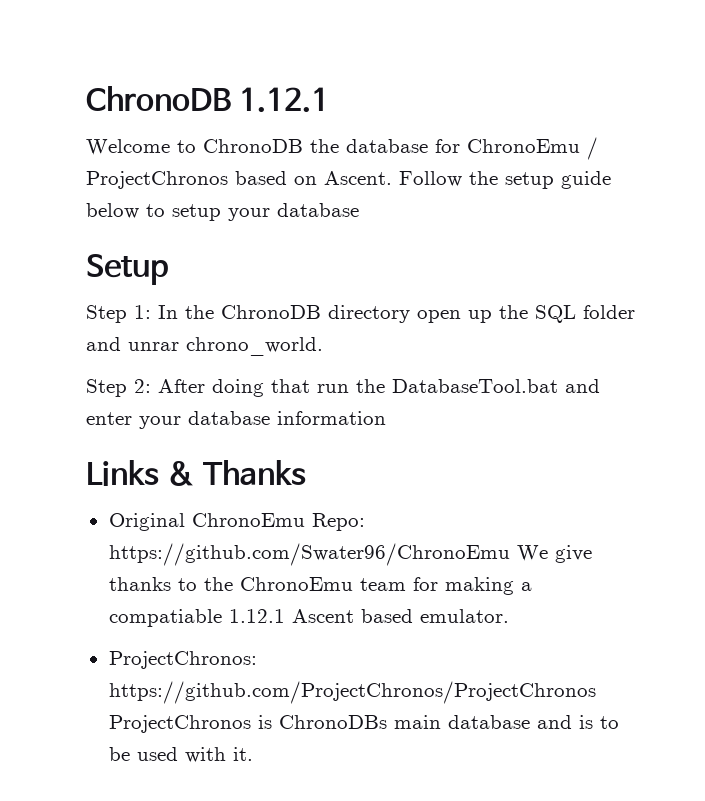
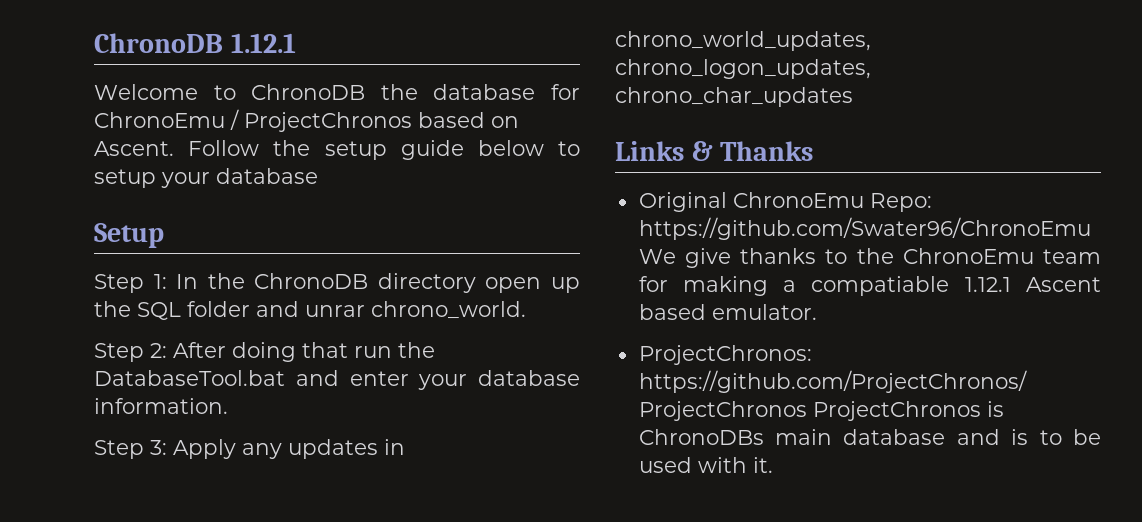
[277,411,386,425] information -> [94,398,228,414] [94,439,405,459] [615,31,871,51] [615,59,871,79] [615,87,853,107] information. // Step 3: Apply any updates in chrono_world_updates, chrono_logon_updates, chrono_char_updates

